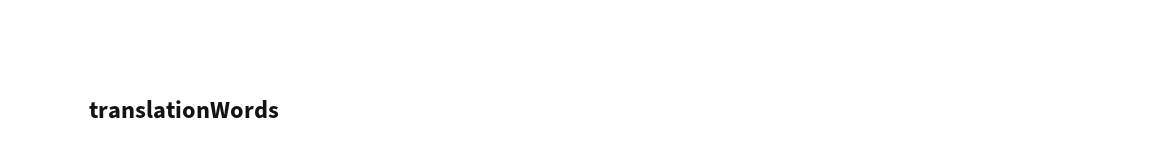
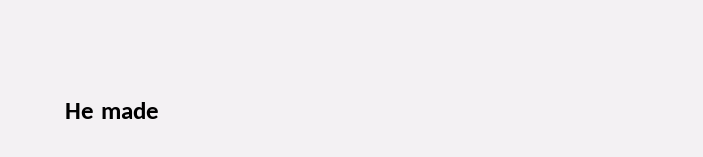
[89,100,279,119] translationWords -> [65,102,159,119] He made

